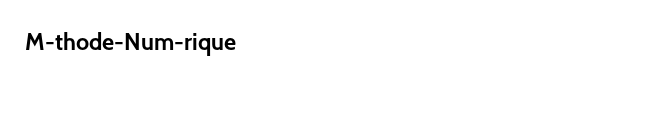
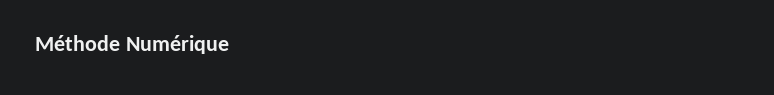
[25,32,236,56] M-thode-Num-rique -> [35,35,229,54] Méthode Numérique

